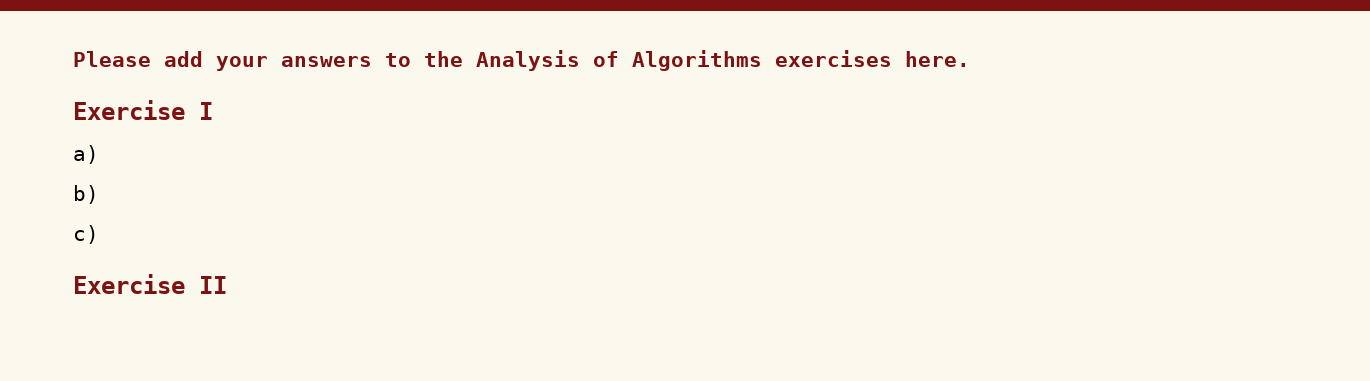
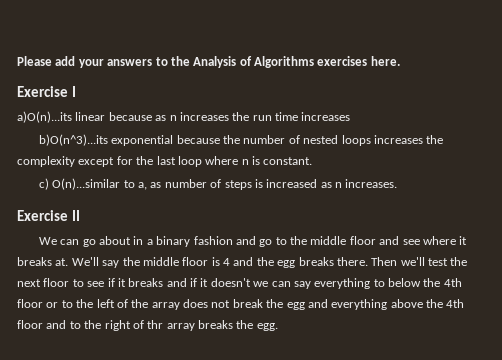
[73,145,99,164] [73,185,99,204] [73,225,99,244] [73,274,227,294] a) // b) // c) // Exercise II -> [17,111,351,123] [38,134,444,146] [17,156,313,167] [38,178,398,190] [17,210,80,221] [38,236,468,247] [17,257,468,268] [17,278,462,289] [17,299,465,310] [17,320,278,331] a)O(n)...its linear because as n increases the run time increases // b)O(n^3)...its exponential because the number of nested loops increases the complexity except for the last loop where n is constant. // c) O(n)...similar to a, as number of steps is increased as n increases. // Exercise II // We can go about in a binary fashion and go to the middle floor and see where it breaks at. We'll say the middle floor is 4 and the egg breaks there. Then we'll test the next floor to see if it breaks and if it doesn't we can say everything to below the 4th floor or to the left of the array does not break the egg and everything above the 4th floor and to the right of thr array breaks the egg.

